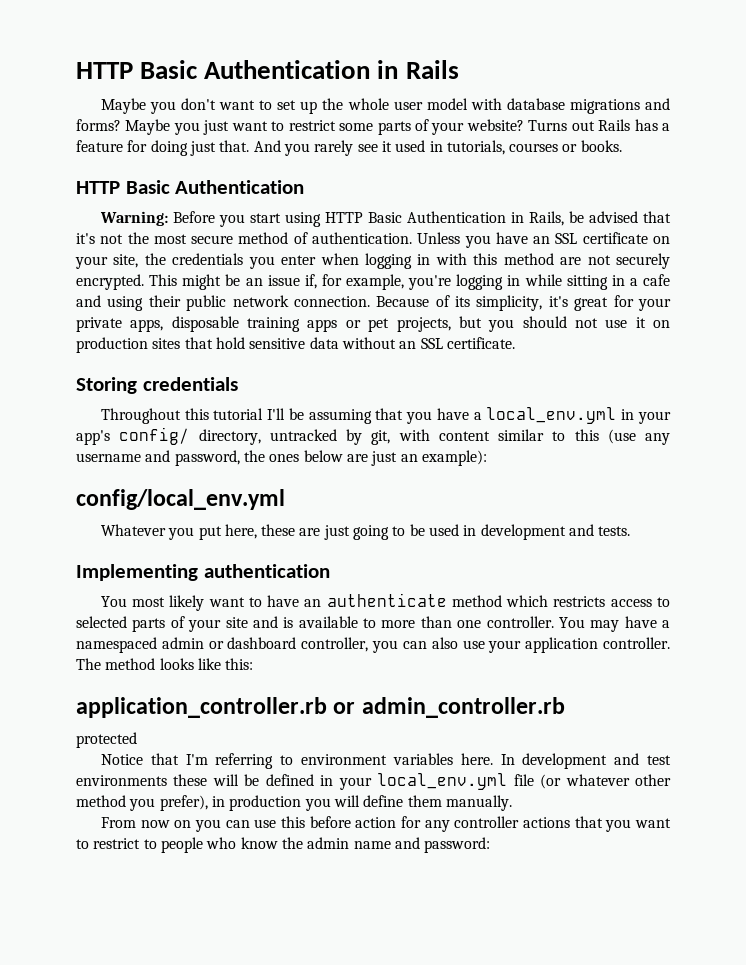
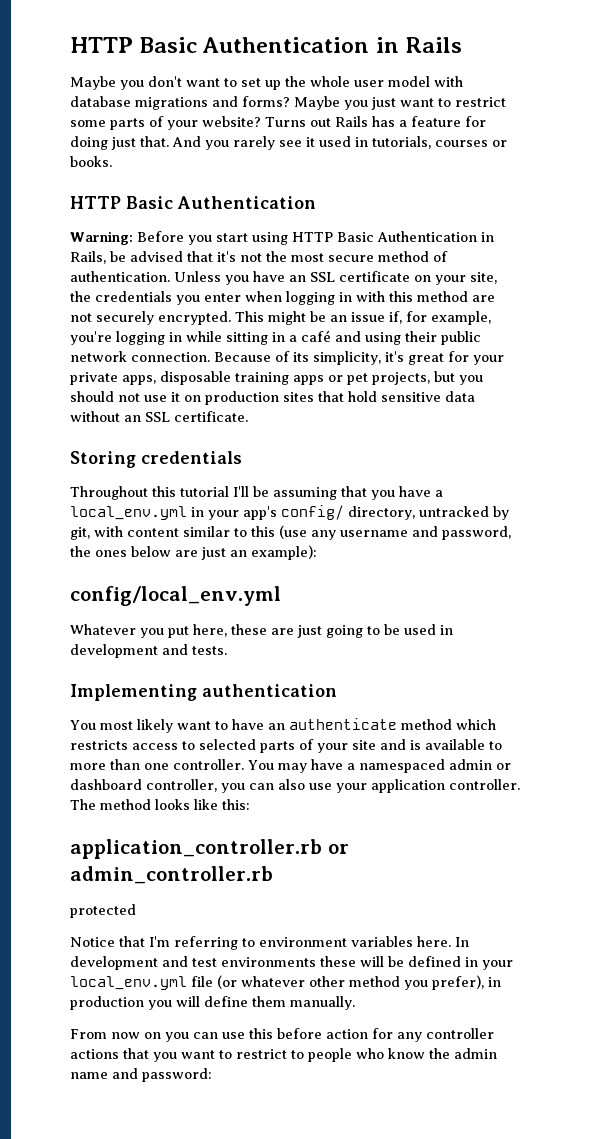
[643,274,670,286] cafe -> [301,330,331,342] café

